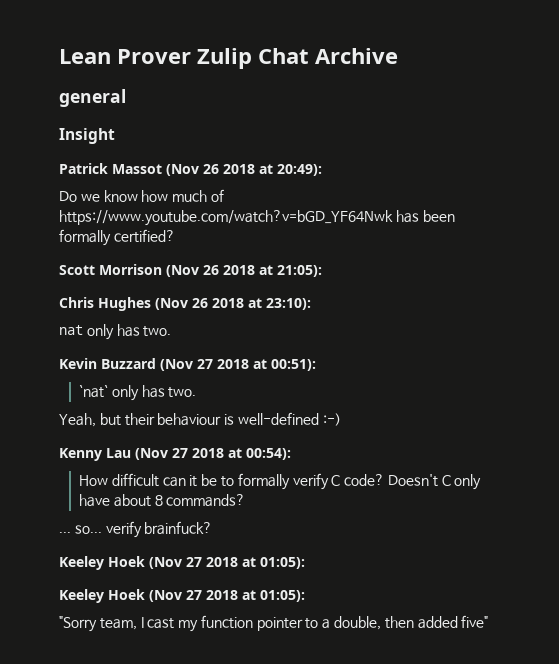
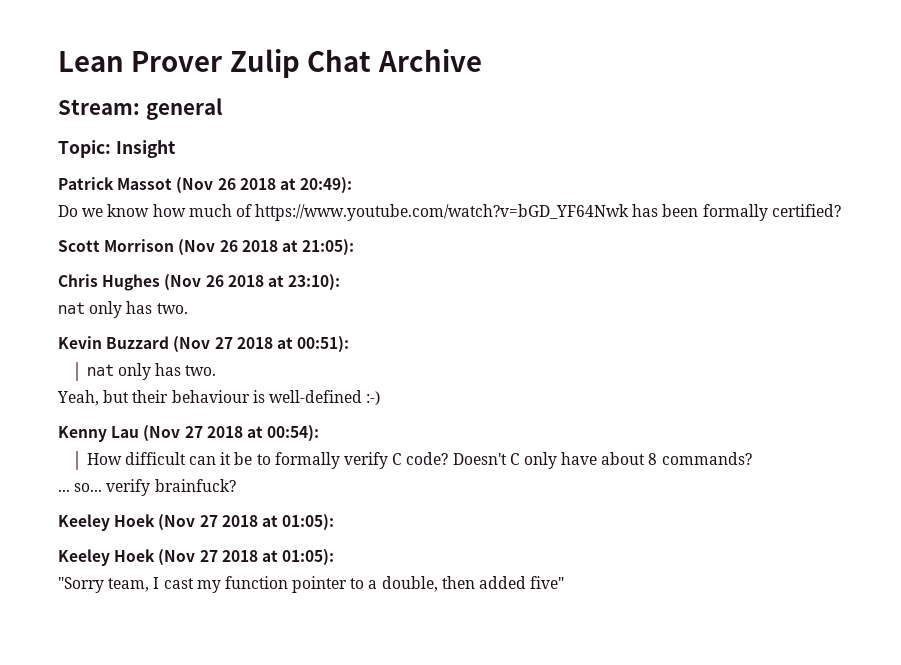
(398, 56) none -> [58,99,140,115] Stream:
(126, 98) none -> [58,140,111,158] Topic:
[79,385,109,398] `nat` -> [86,364,114,376] nat

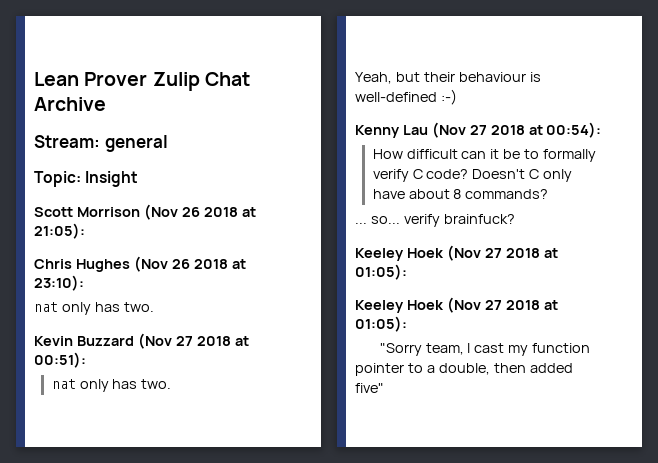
[58,177,353,194] [58,204,841,221] // Patrick Massot (Nov 26 2018 at 20:49): // Do we know how much of https://www.youtube.com/watch?v=bGD_YF64Nwk has been formally certified? -> (139, 179) none

